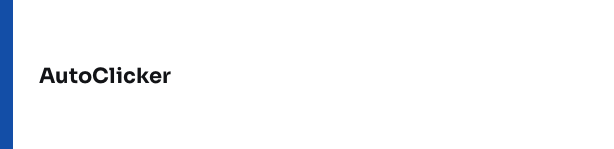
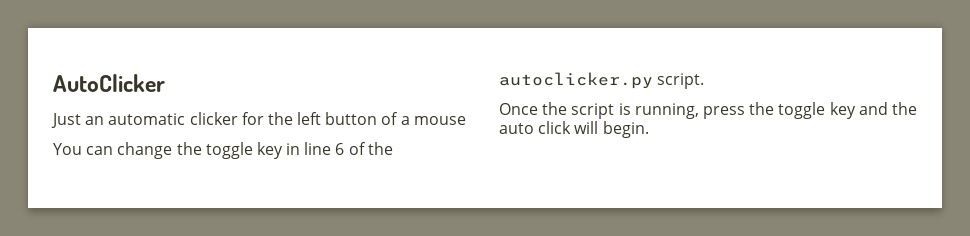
(171, 75) none -> [51,112,466,128] [53,142,393,159] [499,72,705,89] [499,102,917,119] [499,121,649,138] // Just an automatic clicker for the left button of a mouse // You can change the toggle key in line 6 of the autoclicker.py script. // Once the script is running, press the toggle key and the auto click will begin.

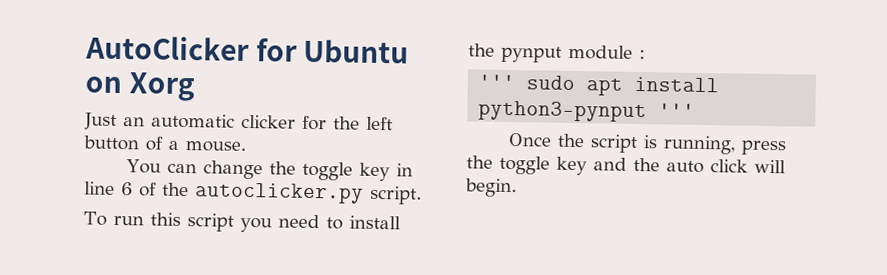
(165, 83) none -> [255,38,410,64] [85,72,195,102] for Ubuntu on Xorg
[413,116,466,125] mouse -> [185,141,246,152] mouse.
(705, 81) none -> [83,211,401,233] [468,43,646,63] [478,74,720,96] [478,100,696,123] // To run this script you need to install the pynput module : // ''' sudo apt install python3-pynput '''

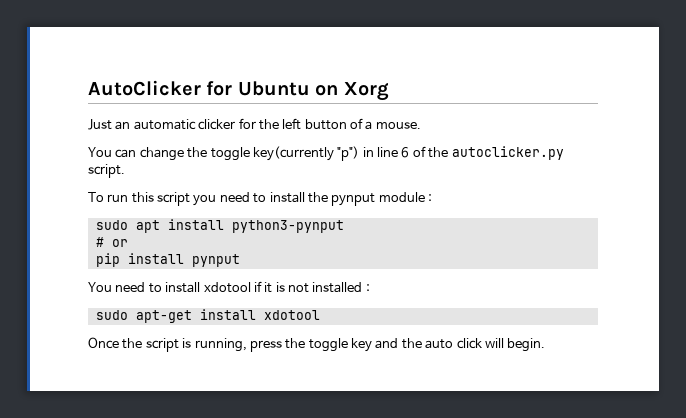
[358,162,390,182] key -> [252,146,360,161] key(currently "p")
[478,74,516,90] ''' -> (433, 198) none
[658,103,696,118] ''' -> [95,237,128,247] [95,253,240,267] [88,281,370,293] [95,309,320,323] // # or // pip install pynput // You need to install xdotool if it is not installed : // sudo apt-get install xdotool

